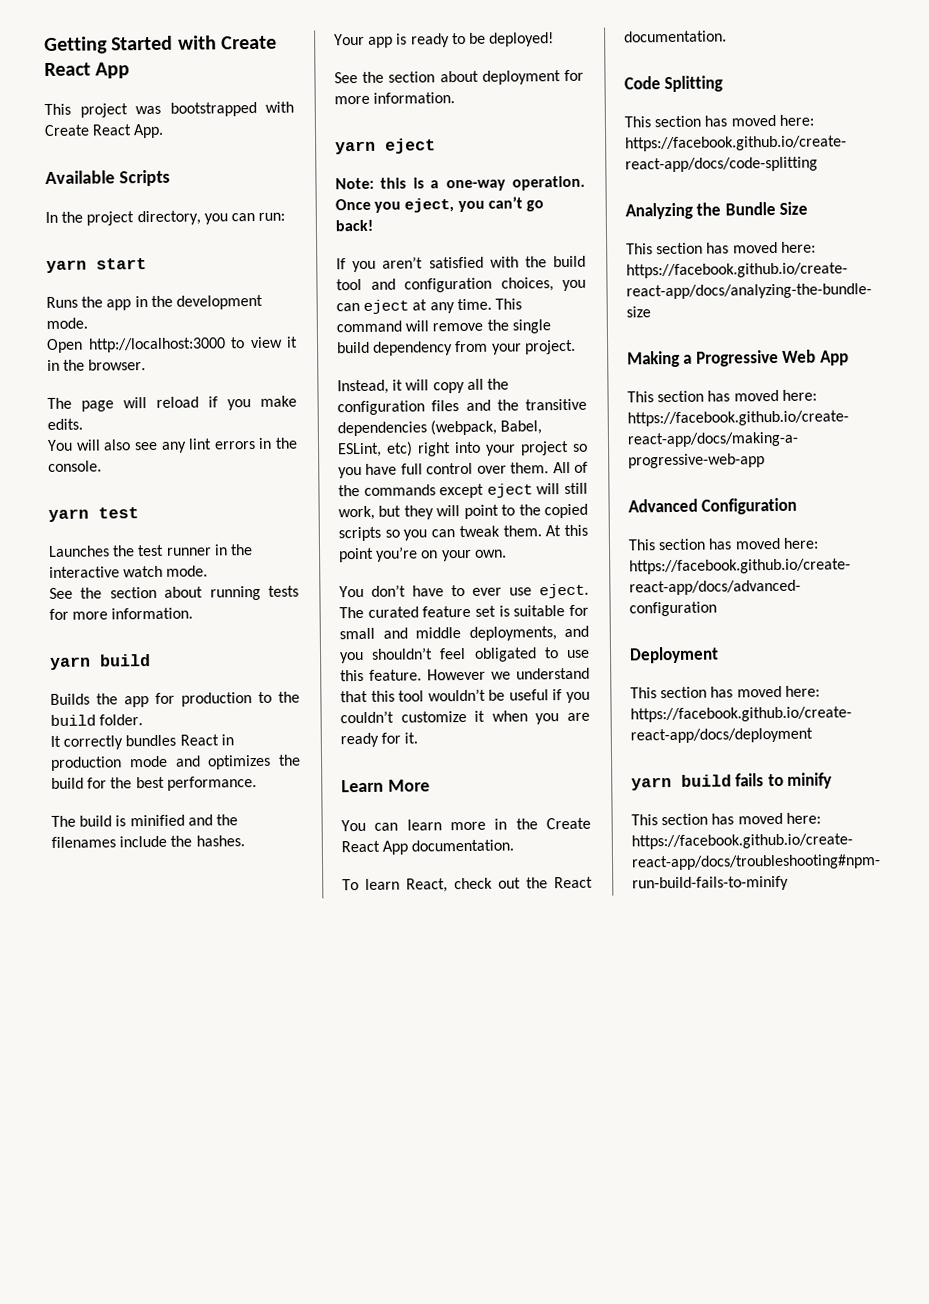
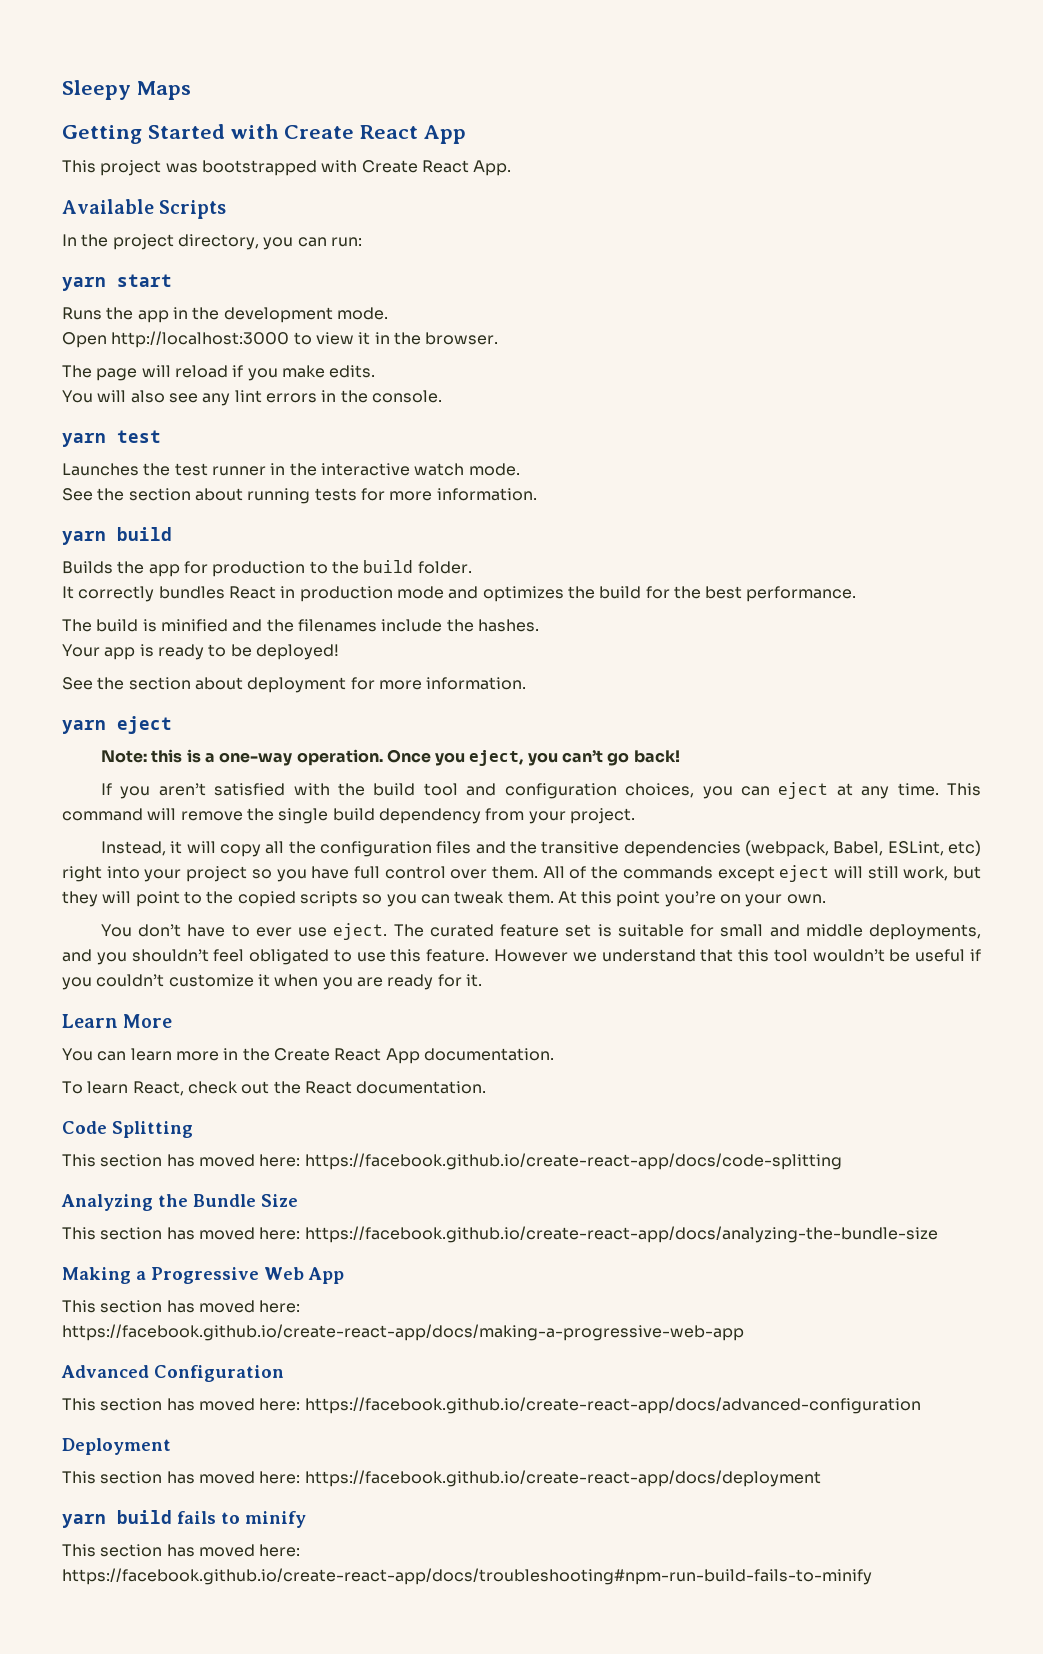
(44, 45) none -> [62,80,191,100] Sleepy Maps //

